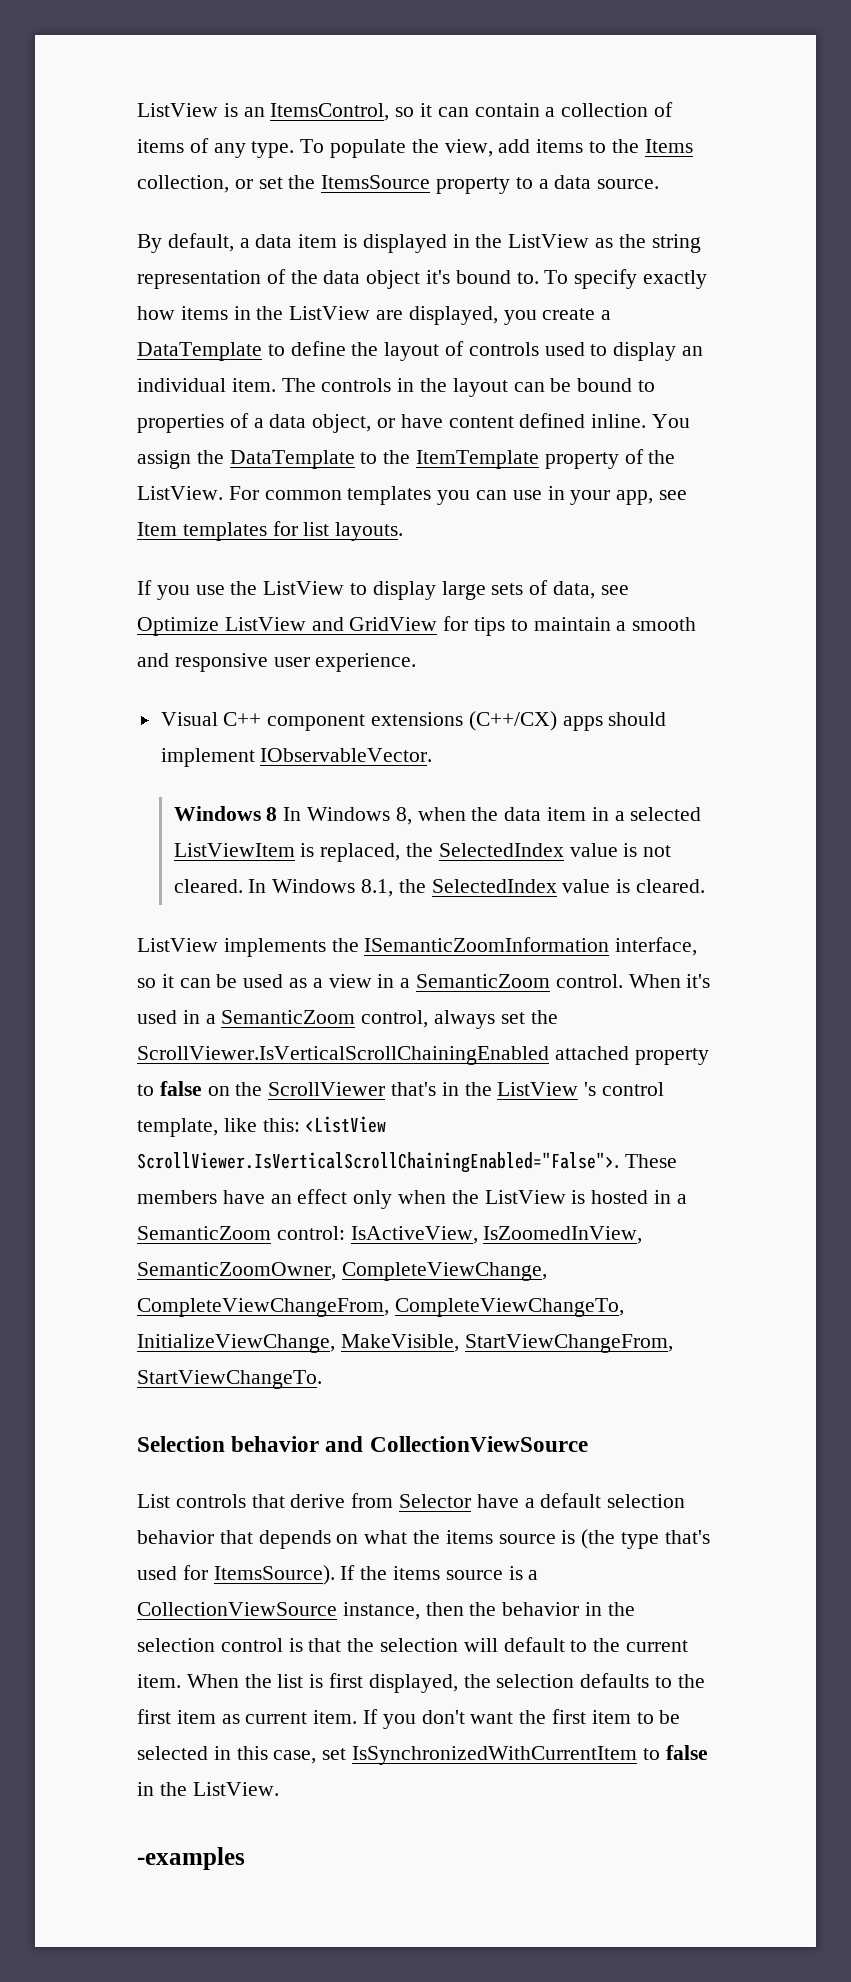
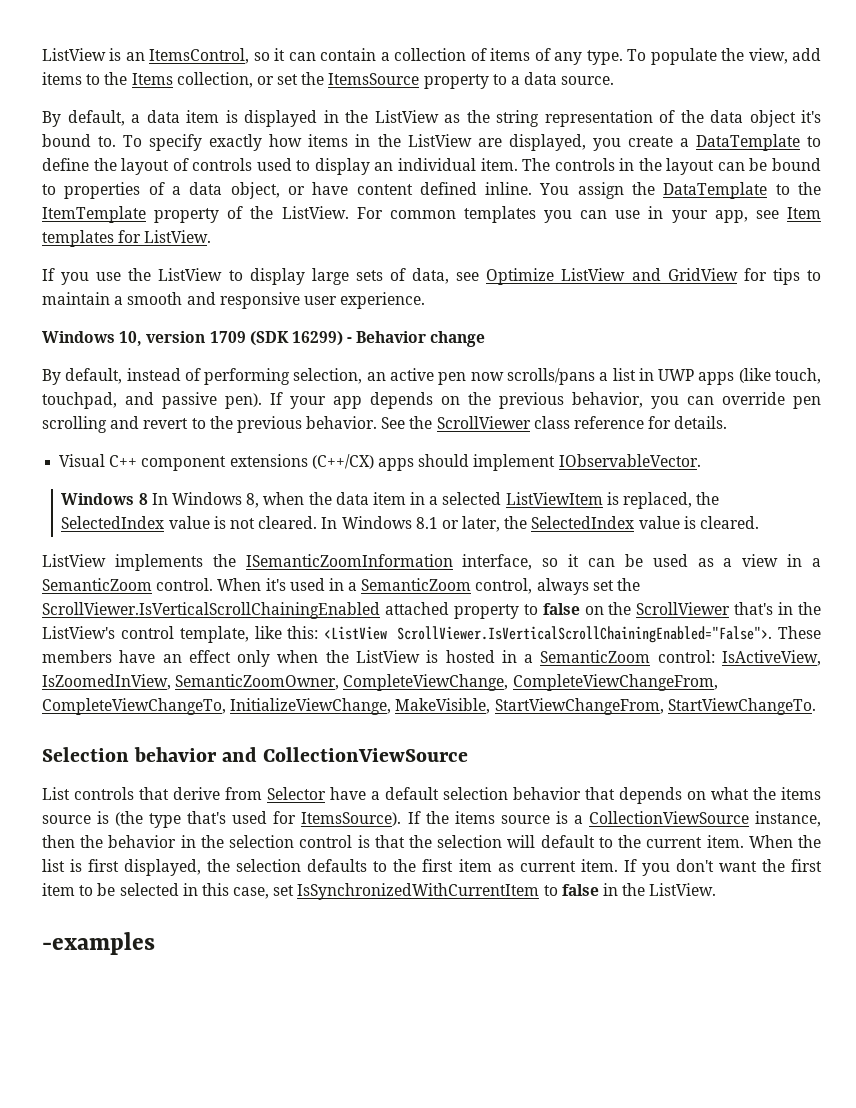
[303,522,404,541] list layouts. -> [144,230,212,243] ListView.
(417, 662) none -> [42,331,486,347] [42,368,821,385] [42,392,821,409] [42,416,728,433] // Windows 10, version 1709 (SDK 16299) - Behavior change // By default, instead of performing selection, an active pen now scrolls/pans a list in UWP apps (like touch, touchpad, and passive pen). If your app depends on the previous behavior, you can override pen scrolling and revert to the previous behavior. See the ScrollViewer class reference for details.
[361,879,394,897] 8.1, -> [415,516,501,532] 8.1 or later,
[497,1082,597,1096] ListView 's -> [42,626,115,639] ListView's

